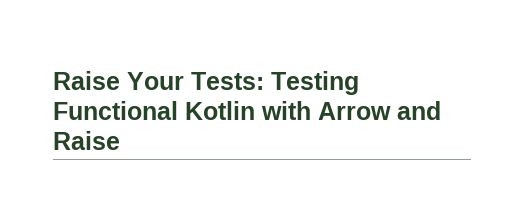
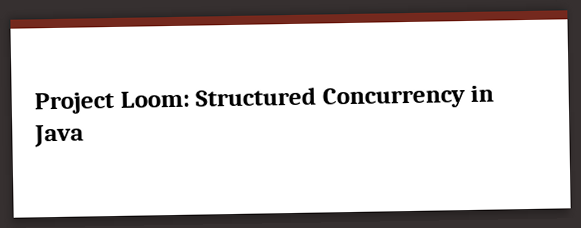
[53,71,359,95] [53,101,441,120] [53,131,120,150] Raise Your Tests: Testing Functional Kotlin with Arrow and Raise -> [34,85,495,115] [34,124,84,148] Project Loom: Structured Concurrency in Java

